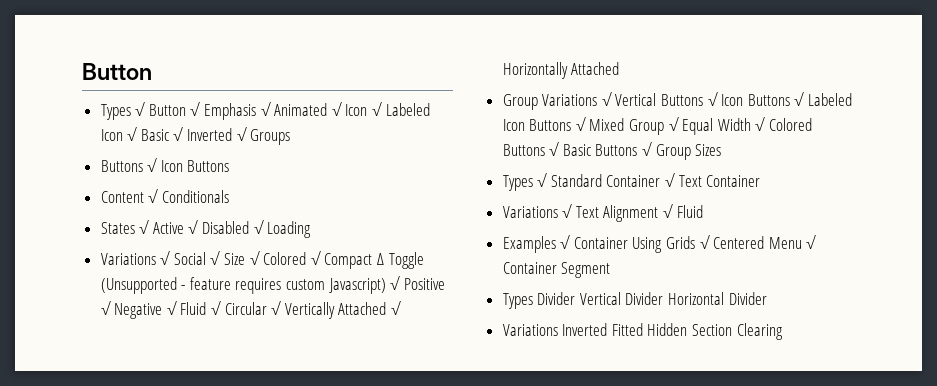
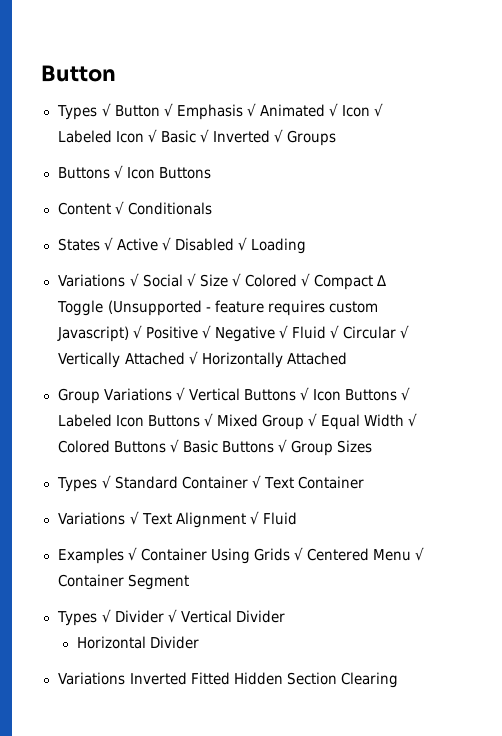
[537,292,576,305] Divider -> [101,609,177,623] √ Divider √
(664, 298) none -> (285, 616) //

